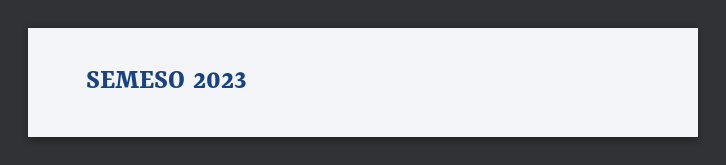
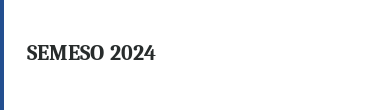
[192,72,247,88] 2023 -> [109,45,156,60] 2024

